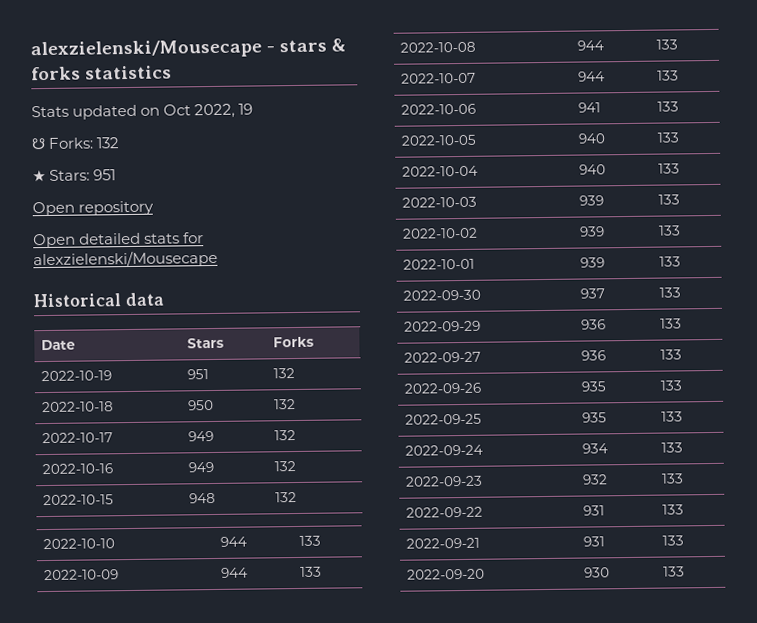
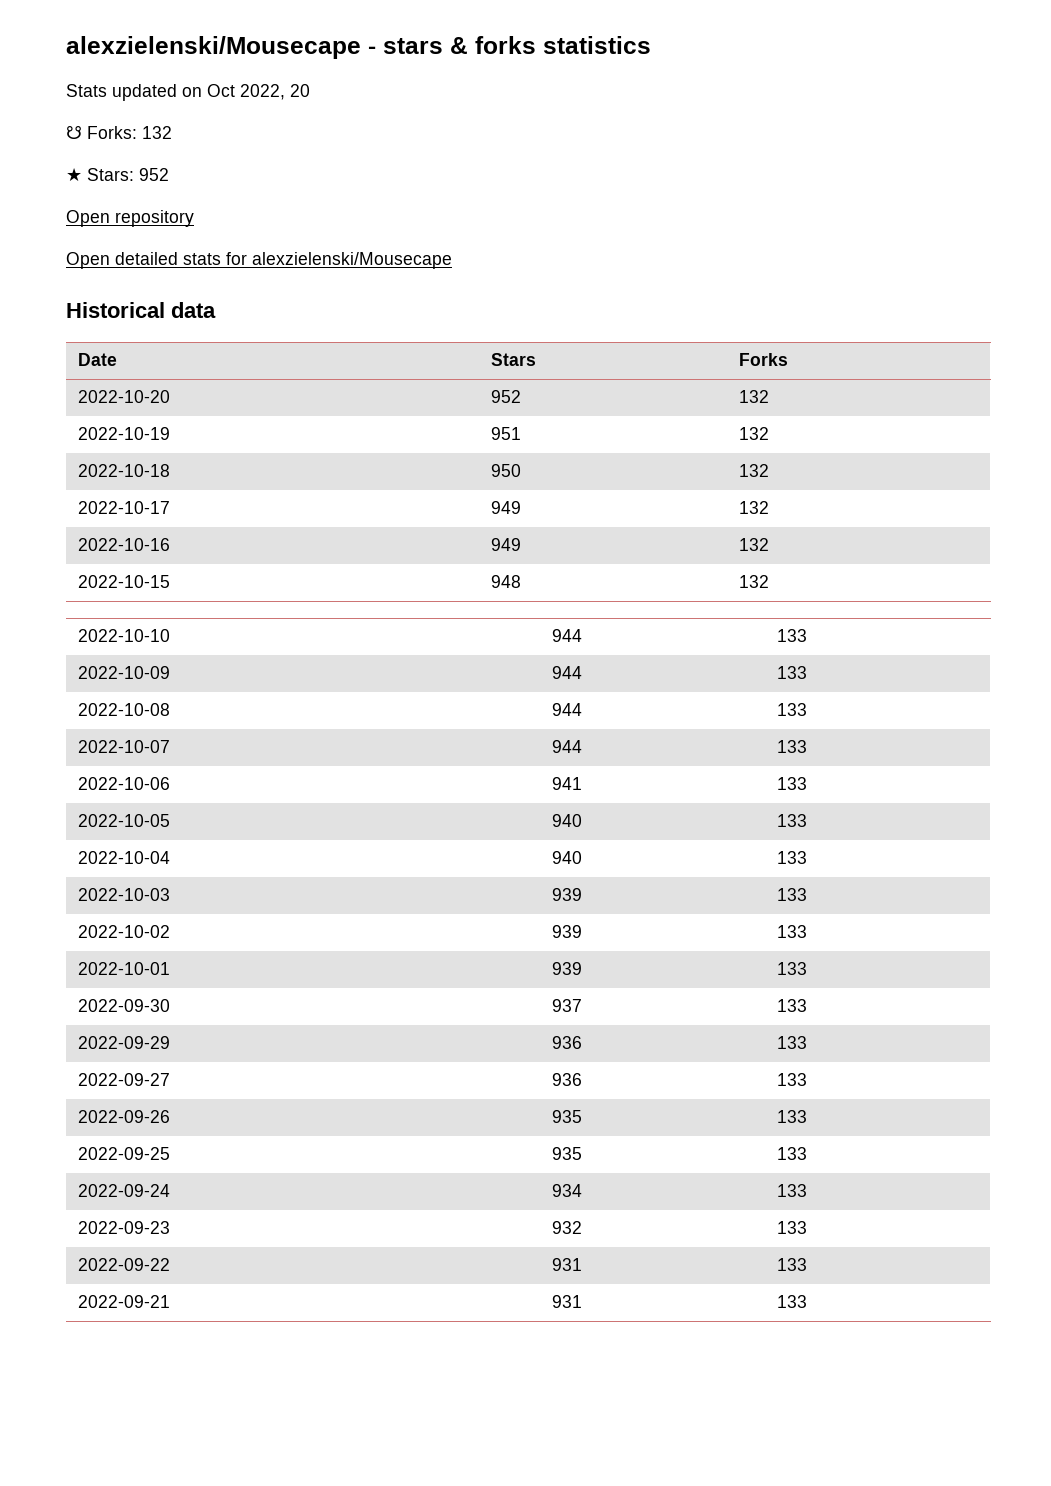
[238,103,254,115] 19 -> [290,84,310,97] 20
[93,169,117,181] 951 -> [139,168,169,181] 952
(314, 342) none -> [78,390,171,403] [491,390,522,403] [739,390,770,403] // 2022-10-20 | 952 | 132
[406,568,485,580] [583,567,610,578] [662,566,685,577] // 2022-09-20 | 930 | 133 -> (808, 1301) none

